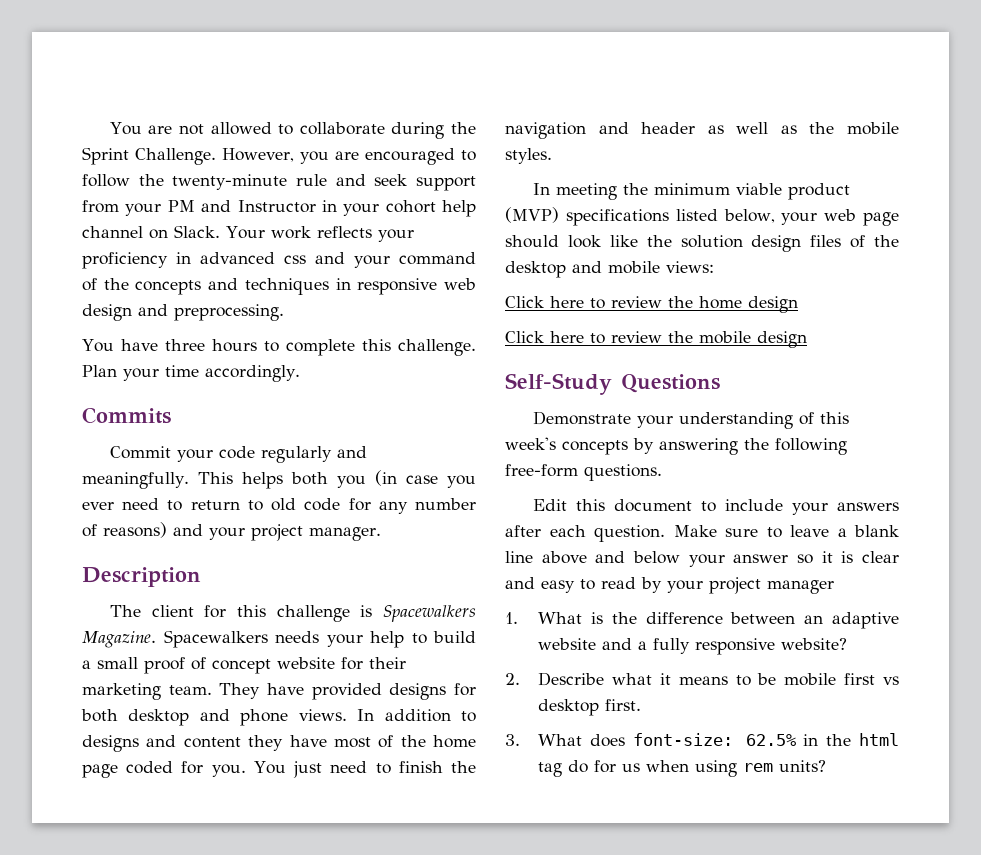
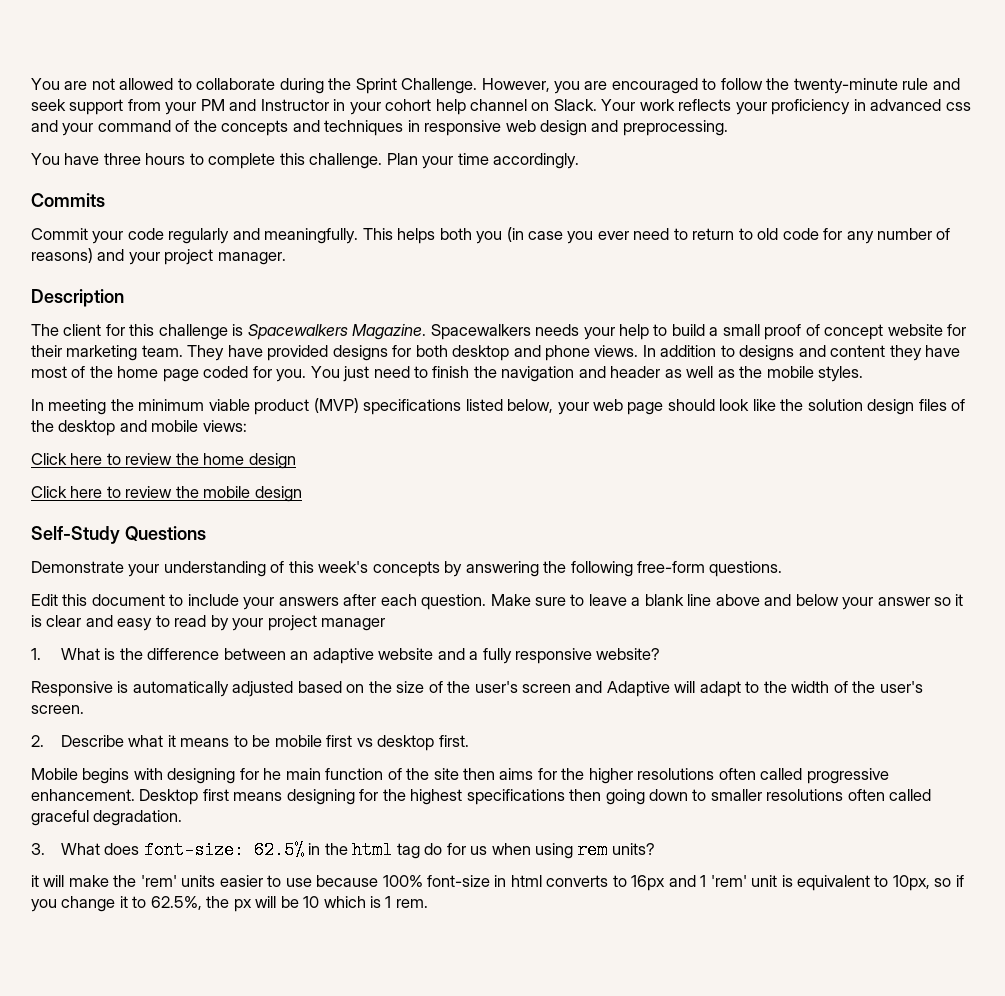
(848, 644) none -> [31,681,923,697] [31,705,84,714] // Responsive is automatically adjusted based on the size of the user's screen and Adaptive will adapt to the width of the user's screen.
(642, 705) none -> [31,768,889,784] [31,789,932,805] [31,810,183,826] // Mobile begins with designing for he main function of the site then aims for the higher resolutions often called progressive enhancement. Desktop first means designing for the highest specifications then going down to smaller resolutions often called graceful degradation.
(827, 766) none -> [31,875,964,891] [31,896,428,912] // it will make the 'rem' units easier to use because 100% font-size in html converts to 16px and 1 'rem' unit is equivalent to 10px, so if you change it to 62.5%, the px will be 10 which is 1 rem.

